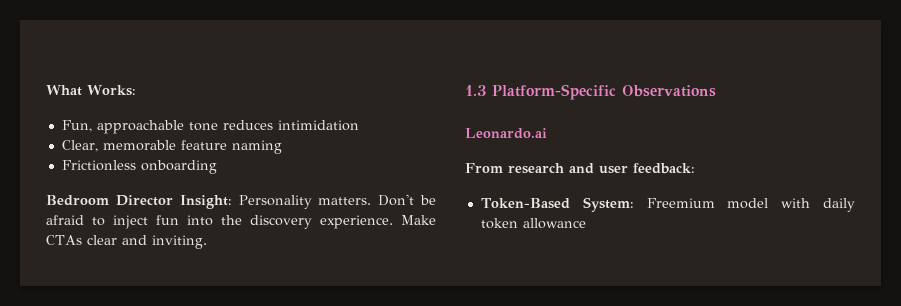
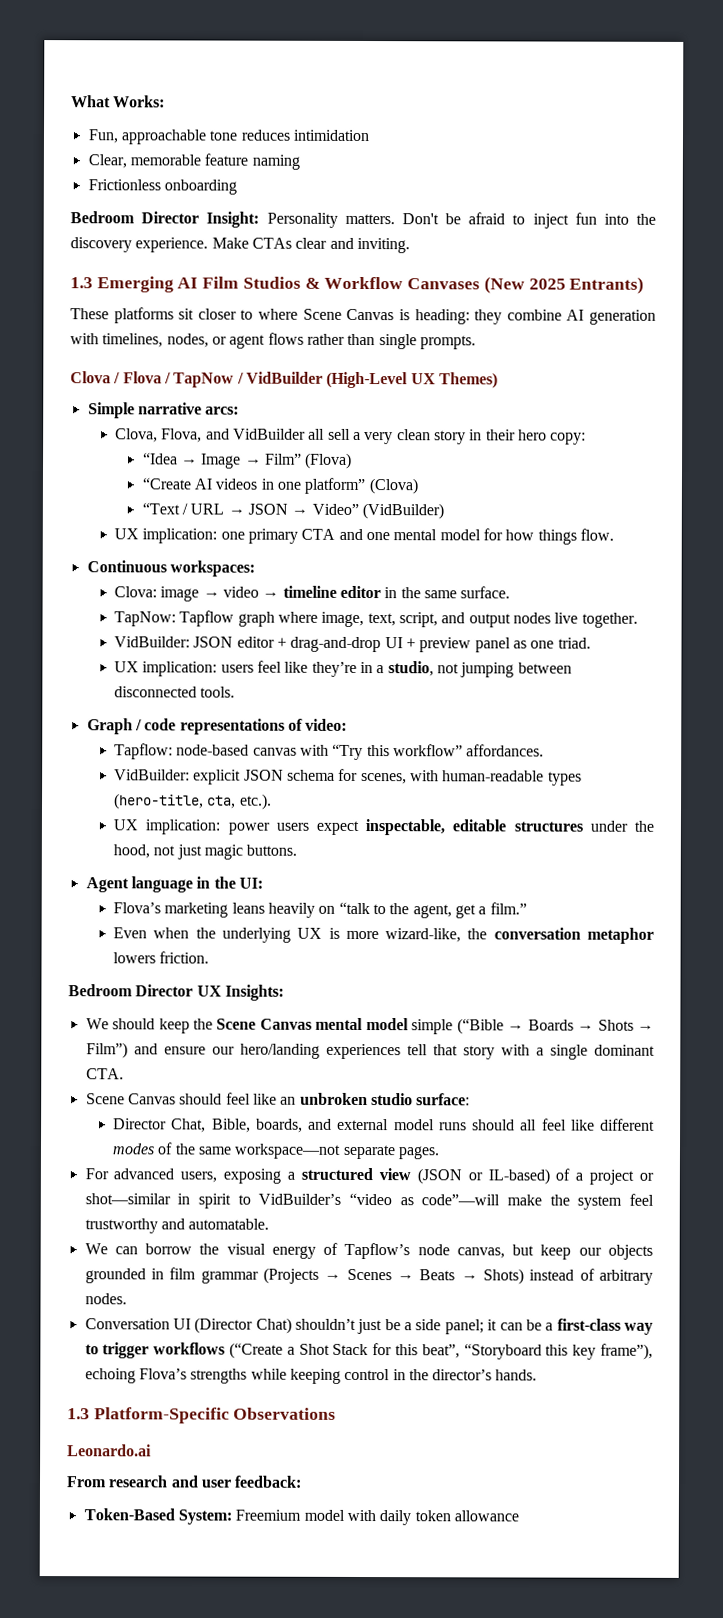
(207, 242) none -> [70,276,645,294] [70,307,657,325] [70,332,476,350] [70,371,498,389] [87,402,240,419] [115,428,587,445] [142,452,353,469] [141,477,418,495] [141,502,444,520] [114,528,614,545] [86,560,255,577] [114,585,511,602] [114,610,638,628] [114,636,591,653] [114,660,572,678] [114,686,236,698] [86,718,348,735] [114,743,545,761] [114,768,582,786] [113,793,272,810] [113,819,654,836] [113,844,298,860] [85,876,263,893] [113,901,527,919] [113,927,654,944] [113,951,210,964] [68,984,284,1001] [85,1017,654,1035] [85,1042,655,1060] [85,1068,124,1080] [85,1092,471,1106] [113,1118,655,1133] [112,1142,440,1160] [84,1167,654,1185] [84,1192,655,1210] [84,1218,270,1234] [84,1242,653,1260] [84,1267,654,1285] [84,1293,127,1305] [84,1317,654,1335] [84,1342,653,1360] [84,1368,538,1384] // 1.3 Emerging AI Film Studios & Workflow Canvases (New 2025 Entrants) // These platforms sit closer to where Scene Canvas is heading: they combine AI generation with timelines, nodes, or agent flows rather than single prompts. // Clova / Flova / TapNow / VidBuilder (High-Level UX Themes) // Simple narrative arcs: // Clova, Flova, and VidBuilder all sell a very clean story in their hero copy: // “Idea → Image → Film” (Flova) // “Create AI videos in one platform” (Clova) // “Text / URL → JSON → Video” (VidBuilder) // UX implication: one primary CTA and one mental model for how things flow. // Continuous workspaces: // Clova: image → video → timeline editor in the same surface. // TapNow: Tapflow graph where image, text, script, and output nodes live together. // VidBuilder: JSON editor + drag-and-drop UI + preview panel as one triad. // UX implication: users feel like they’re in a studio, not jumping between disconnected tools. // Graph / code representations of video: // Tapflow: node-based canvas with “Try this workflow” affordances. // VidBuilder: explicit JSON schema for scenes, with human-readable types (hero-title, cta, etc.). // UX implication: power users expect inspectable, editable structures under the hood, not just magic buttons. // Agent language in the UI: // Flova’s marketing leans heavily on “talk to the agent, get a film.” // Even when the underlying UX is more wizard-like, the conversation metaphor lowers friction. // Bedroom Director UX Insights: // We should keep the Scene Canvas mental model simple (“Bible → Boards → Shots → Film”) and ensure our hero/landing experiences tell that story with a single dominant CTA. // Scene Canvas should feel like an unbroken studio surface: // Director Chat, Bible, boards, and external model runs should all feel like different modes of the same workspace—not separate pages. // For advanced users, exposing a structured view (JSON or IL-based) of a project or shot—similar in spirit to VidBuilder’s “video as code”—will make the system feel trustworthy and automatable. // We can borrow the visual energy of Tapflow’s node canvas, but keep our objects grounded in film grammar (Projects → Scenes → Beats → Shots) instead of arbitrary nodes. // Conversation UI (Director Chat) shouldn’t just be a side panel; it can be a first-class way to trigger workflows (“Create a Shot Stack for this beat”, “Storyboard this key frame”), echoing Flova’s strengths while keeping control in the director’s hands.

